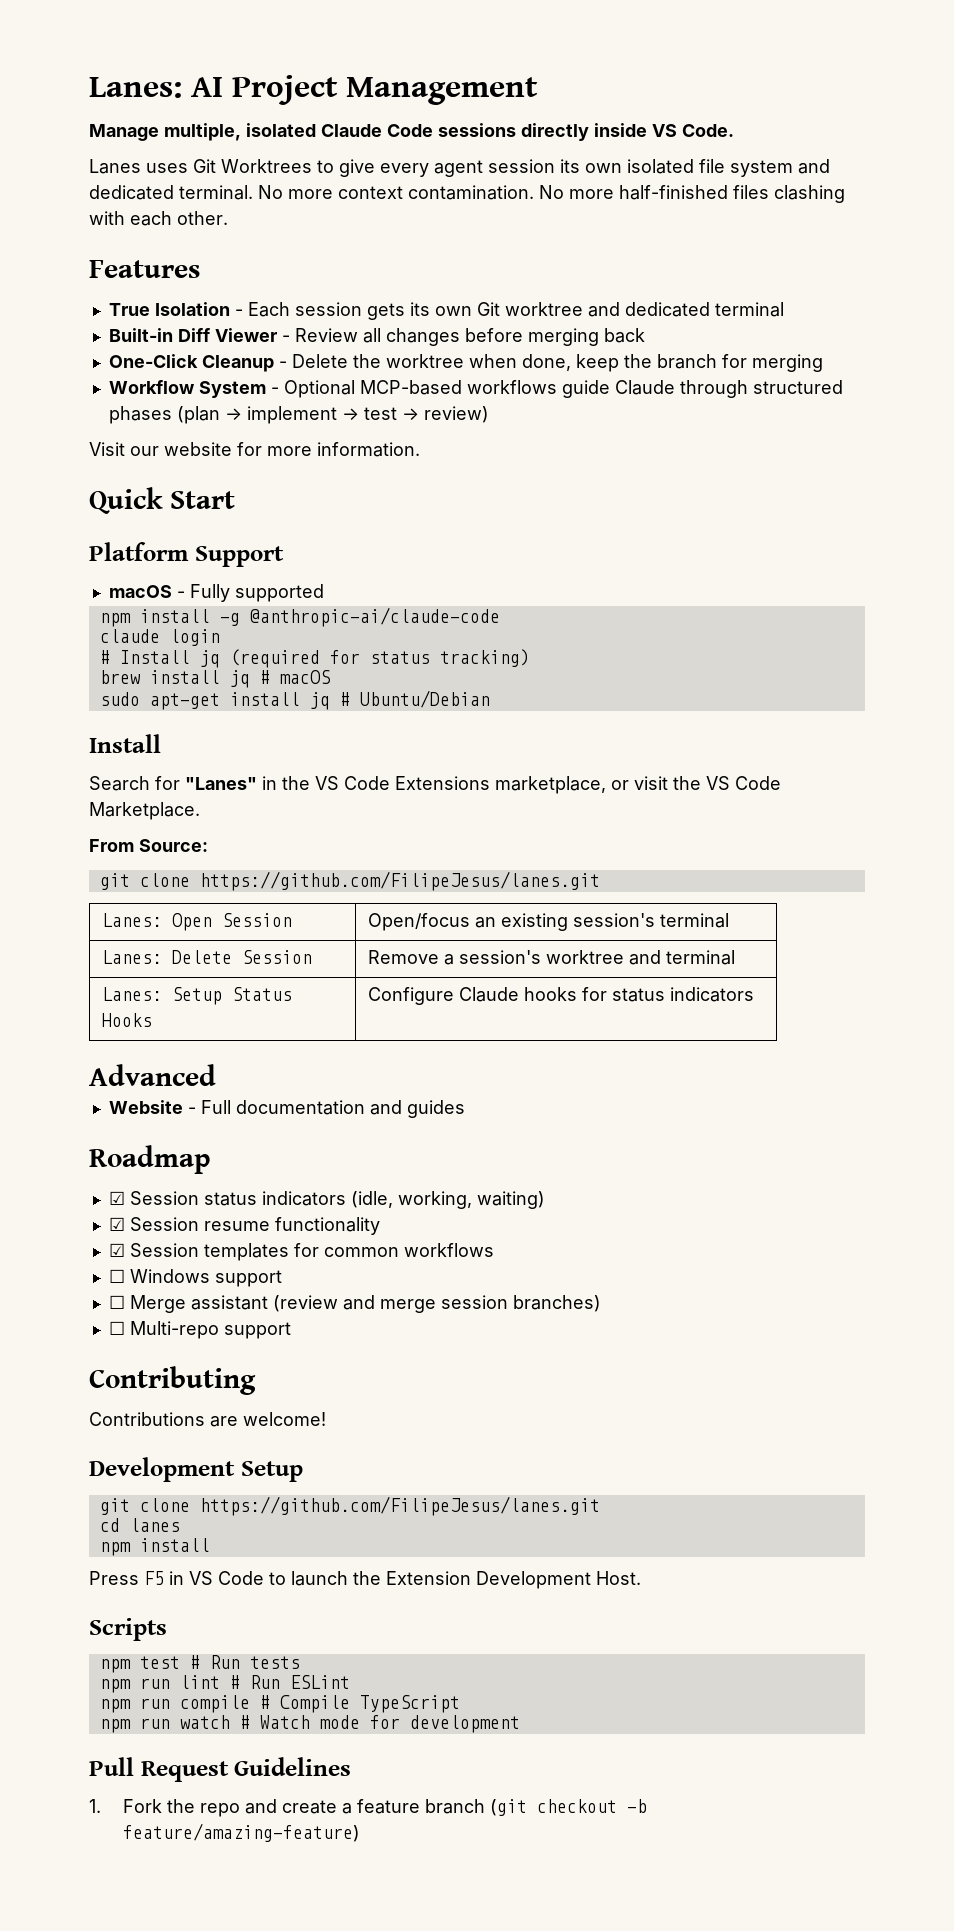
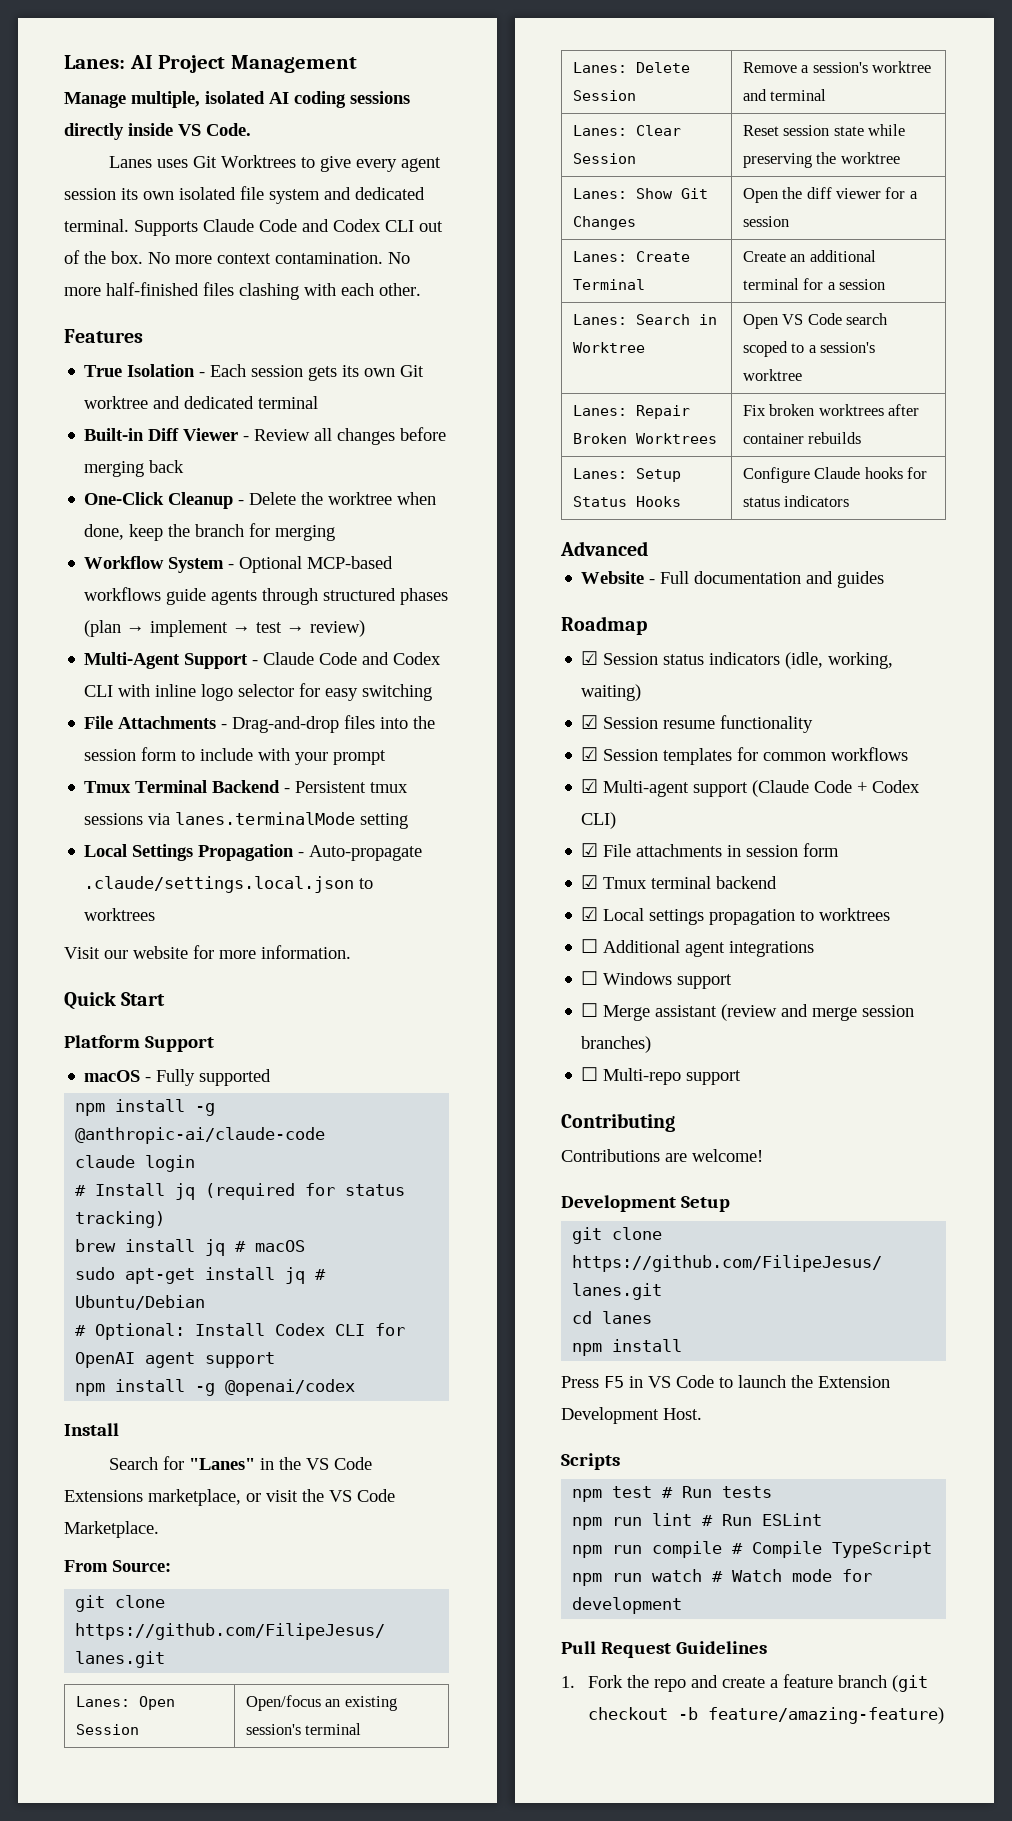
[321,124,433,137] Claude Code -> [269,91,346,108] AI coding
(253, 192) none -> [134,219,443,236] [64,250,143,264] Supports Claude Code and Codex CLI out of the box.
[614,380,675,395] Claude -> [211,590,258,605] agents
(489, 414) none -> [84,652,442,669] [84,683,433,701] [84,715,436,733] [84,747,387,765] [84,780,409,793] [84,812,409,829] [84,844,423,861] [84,876,374,893] [84,908,156,921] // Multi-Agent Support - Claude Code and Codex CLI with inline logo selector for easy switching // File Attachments - Drag-and-drop files into the session form to include with your prompt // Tmux Terminal Backend - Persistent tmux sessions via lanes.terminalMode setting // Local Settings Propagation - Auto-propagate .claude/settings.local.json to worktrees
(490, 699) none -> [75,1323,406,1340] [75,1352,276,1368] [75,1379,356,1396] // # Optional: Install Codex CLI for OpenAI agent support // npm install -g @openai/codex
(736, 957) none -> [572,125,681,136] [572,153,636,164] [742,124,906,136] [742,152,900,168] [572,188,708,199] [572,216,636,230] [742,187,918,203] [742,216,789,227] [572,251,690,262] [572,279,645,290] [742,250,876,262] [742,278,886,290] [572,314,717,325] [572,342,645,353] [742,313,889,329] [742,341,876,357] [742,369,802,381] [572,405,690,419] [572,433,717,444] [742,404,920,416] [742,432,862,444] // Lanes: Clear Session | Reset session state while preserving the worktree // Lanes: Show Git Changes | Open the diff viewer for a session // Lanes: Create Terminal | Create an additional terminal for a session // Lanes: Search in Worktree | Open VS Code search scoped to a session's worktree // Lanes: Repair Broken Worktrees | Fix broken worktrees after container rebuilds
(494, 1250) none -> [581,779,921,797] [581,812,617,829] [581,843,840,857] [581,875,778,889] [581,907,891,925] [581,939,815,957] // ☑ Multi-agent support (Claude Code + Codex CLI) // ☑ File attachments in session form // ☑ Tmux terminal backend // ☑ Local settings propagation to worktrees // ☐ Additional agent integrations

